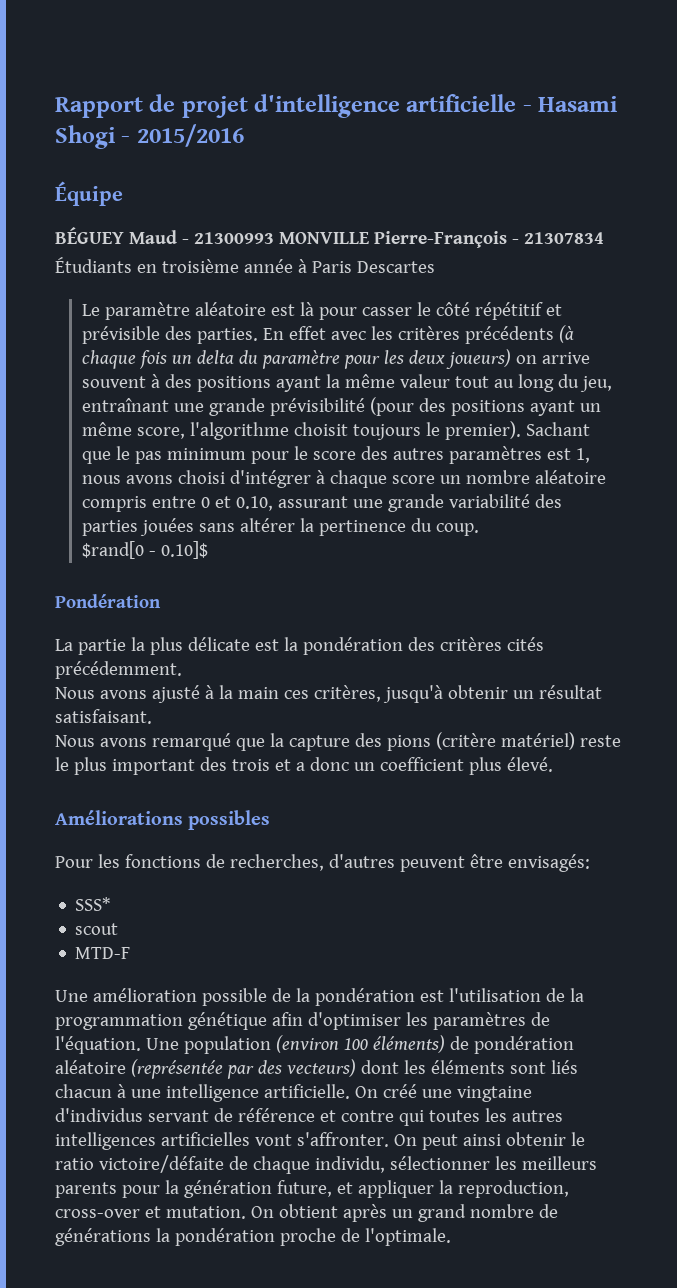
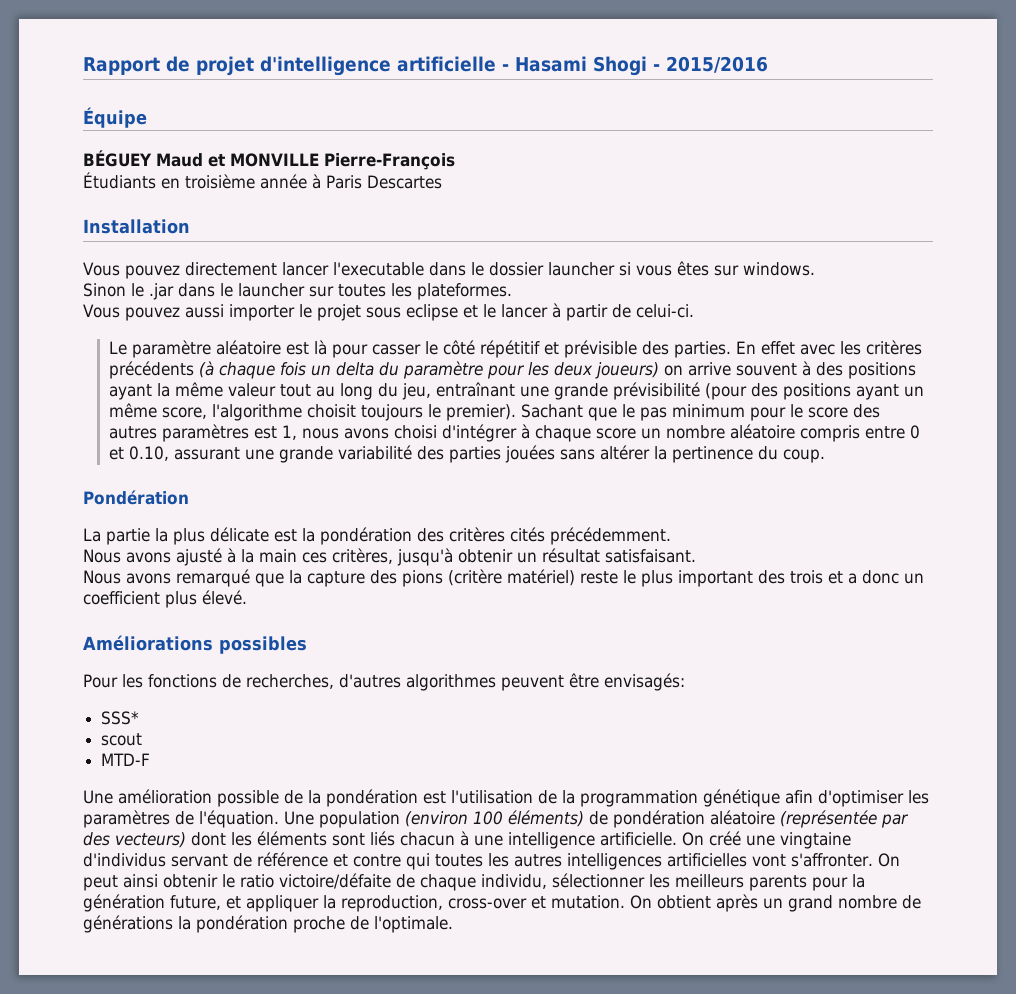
[181,232,274,244] - 21300993 -> [208,154,225,167] et
[511,232,604,244] - 21307834 -> (455, 161) none
(435, 267) none -> [83,219,190,234] [83,261,815,279] [83,283,512,300] [83,303,694,321] // Installation // Vous pouvez directement lancer l'executable dans le dossier launcher si vous êtes sur windows. // Sinon le .jar dans le launcher sur toutes les plateformes. // Vous pouvez aussi importer le projet sous eclipse et le lancer à partir de celui-ci.
[82,541,209,559] // $rand[0 - 0.10]$ -> (826, 456) none
(395, 861) none -> [406,674,496,691] algorithmes

